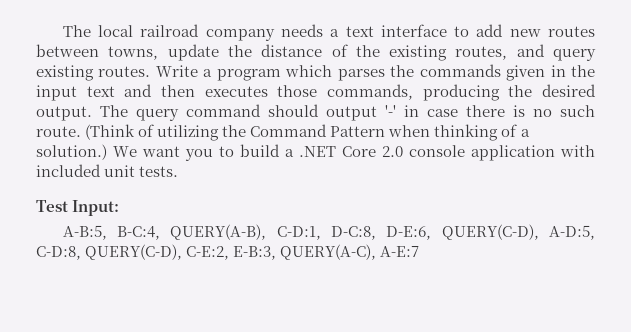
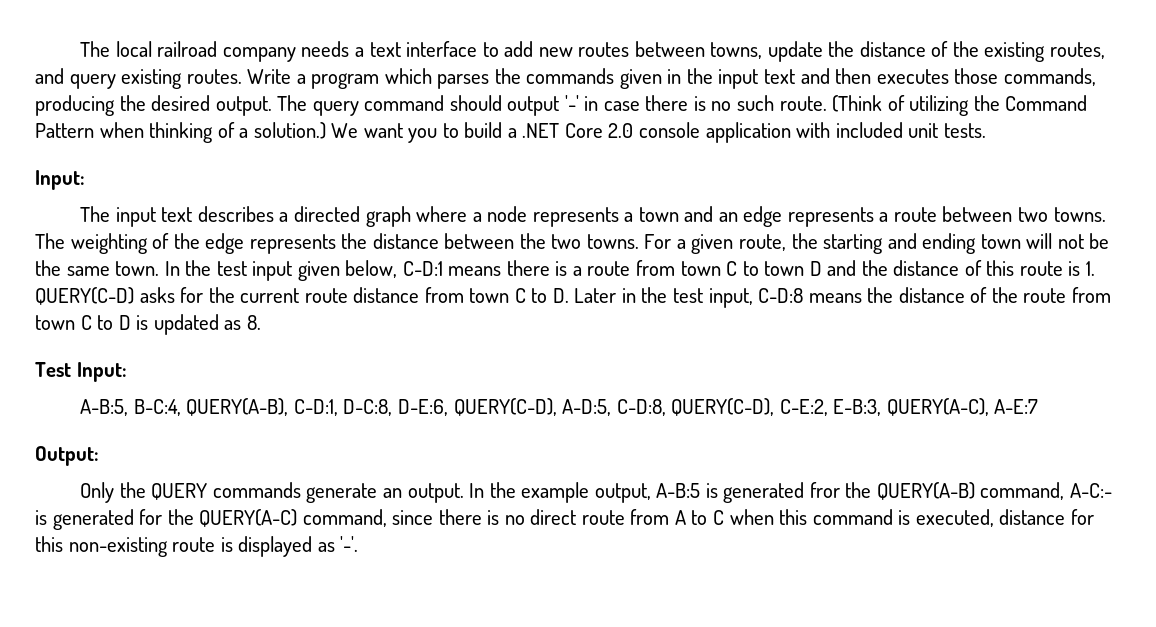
(179, 171) none -> [35,170,85,190] [80,206,1106,227] [35,233,1110,254] [35,260,1095,281] [35,287,1111,308] [35,314,261,335] // Input: // The input text describes a directed graph where a node represents a town and an edge represents a route between two towns. The weighting of the edge represents the distance between the two towns. For a given route, the starting and ending town will not be the same town. In the test input given below, C-D:1 means there is a route from town C to town D and the distance of this route is 1. QUERY(C-D) asks for the current route distance from town C to D. Later in the test input, C-D:8 means the distance of the route from town C to D is updated as 8.
(420, 251) none -> [35,446,99,466] [80,482,1112,503] [35,509,1094,530] [35,536,359,557] // Output: // Only the QUERY commands generate an output. In the example output, A-B:5 is generated fror the QUERY(A-B) command, A-C:- is generated for the QUERY(A-C) command, since there is no direct route from A to C when this command is executed, distance for this non-existing route is displayed as '-'.

